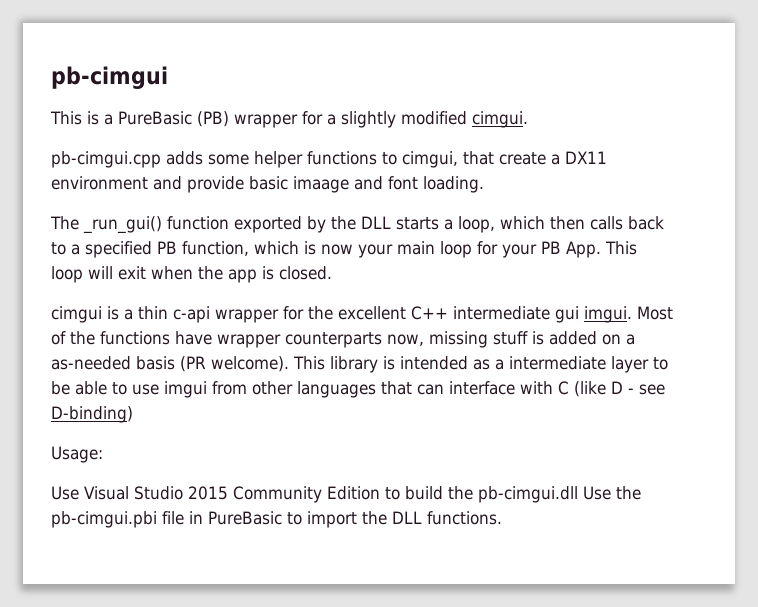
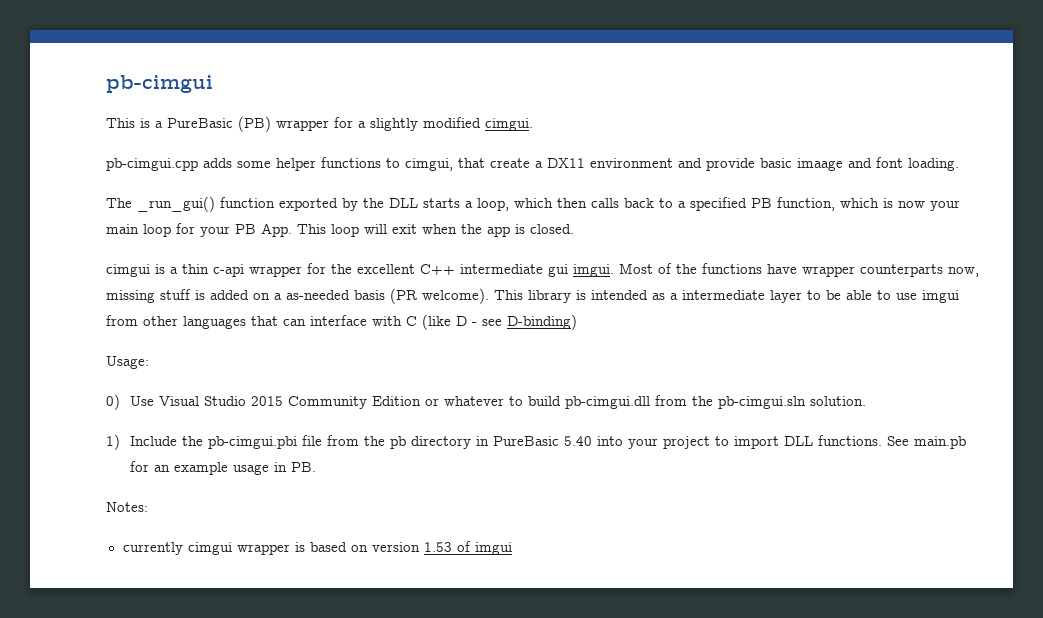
(103, 454) none -> [106,394,120,410] 0)
[385,486,641,503] [51,511,282,528] to build the pb-cimgui.dll Use the pb-cimgui.pbi file in PureBasic -> [424,395,866,409] [106,434,710,450] or whatever to build pb-cimgui.dll from the pb-cimgui.sln solution. // 1) Include the pb-cimgui.pbi file from the pb directory in PureBasic 5.40 into your project
[362,511,387,525] the -> (779, 442) none
(502, 518) none -> [886,436,966,449] [129,461,316,475] [106,502,148,512] [122,541,512,555] See main.pb for an example usage in PB. // Notes: // currently cimgui wrapper is based on version 1.53 of imgui

